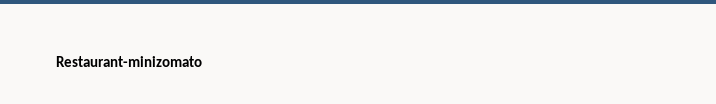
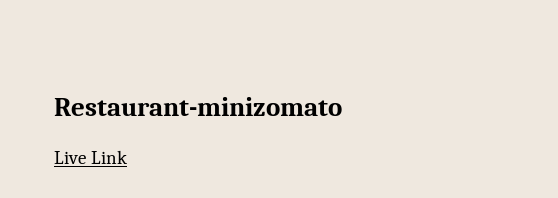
(202, 61) none -> [54,150,129,164] // Live Link

